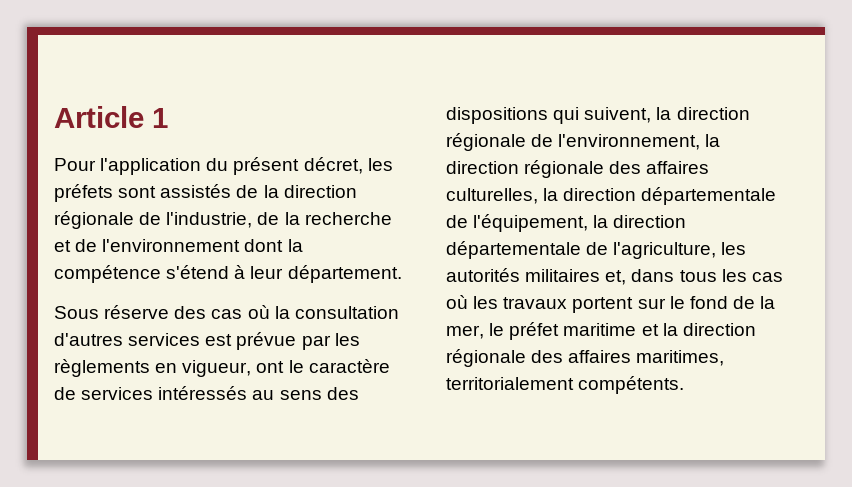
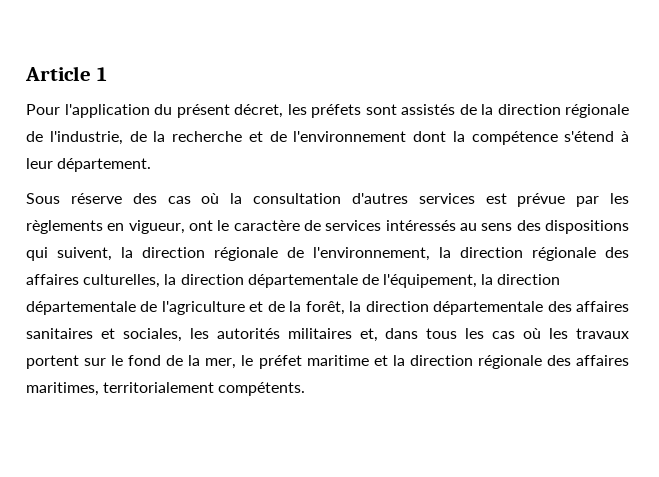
[613,242,717,259] l'agriculture, -> [161,301,629,315] [26,328,182,342] l'agriculture et de la forêt, la direction départementale des affaires sanitaires et sociales,

